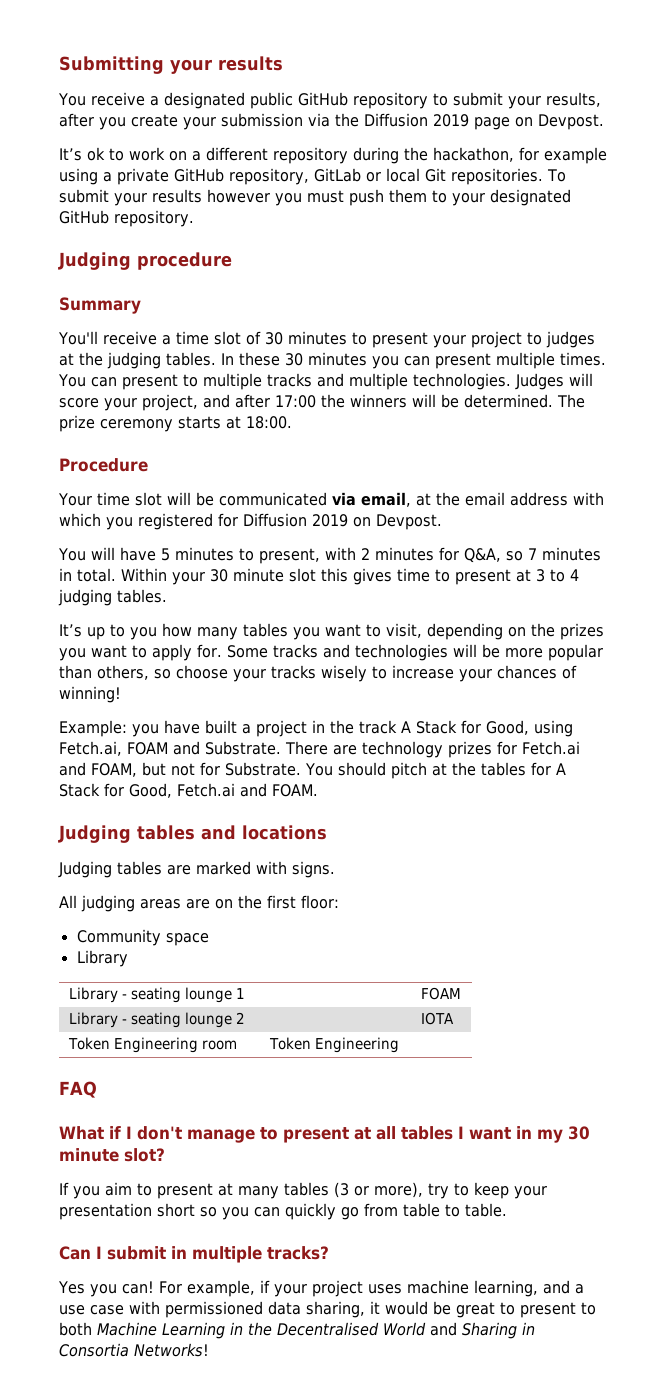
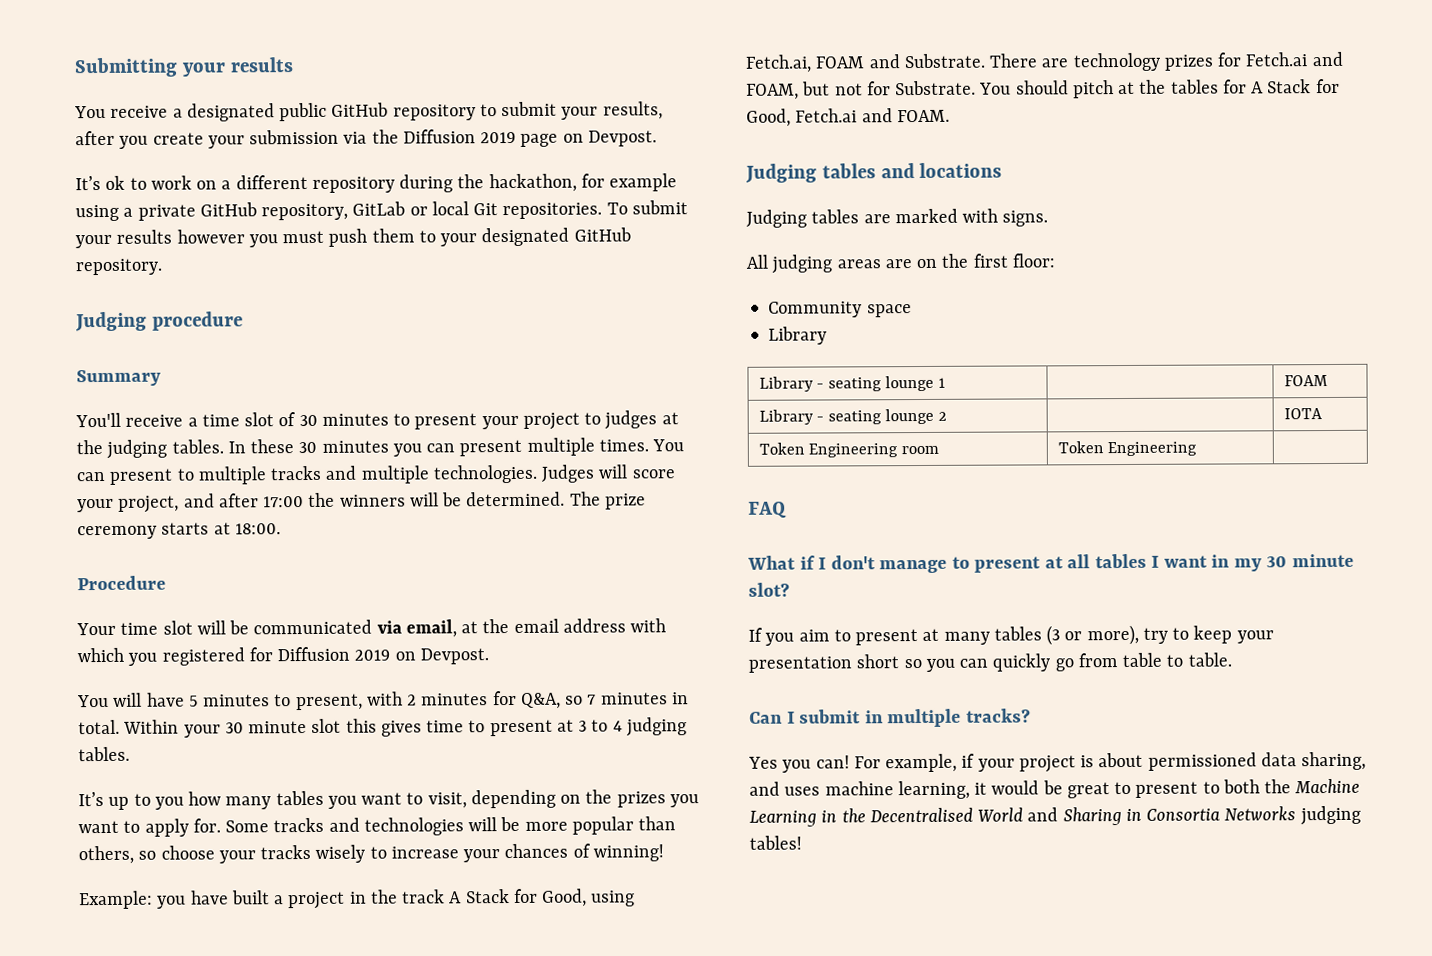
[367,1280,584,1297] [59,1301,365,1318] uses machine learning, and a use case with permissioned data sharing, -> [1080,751,1367,771] [749,780,970,800] is about permissioned data sharing, and uses machine learning,
(92, 1329) none -> [1264,779,1292,794] the
[134,1343,209,1357] Networks! -> [1224,805,1361,826] [749,835,802,850] Networks judging tables!

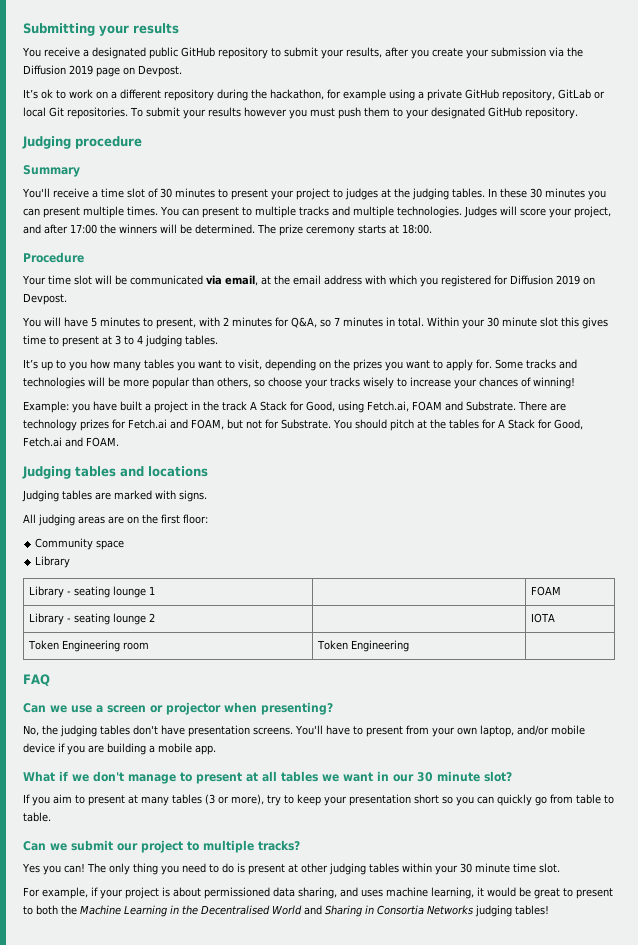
(787, 510) none -> [23,702,333,715] [23,725,585,737] [23,743,216,755] // Can we use a screen or projector when presenting? // No, the judging tables don't have presentation screens. You'll have to present from your own laptop, and/or mobile device if you are building a mobile app.
[818,557,827,570] I -> [72,774,89,782] we
[1151,555,1160,568] I -> [322,774,339,782] we
[1233,558,1262,572] my -> [393,774,414,782] our
[786,709,884,724] I submit in -> [50,840,199,853] we submit our project to
(850, 762) none -> [86,863,560,875] The only thing you need to do is present at other judging tables within your 30 minute time slot. //

